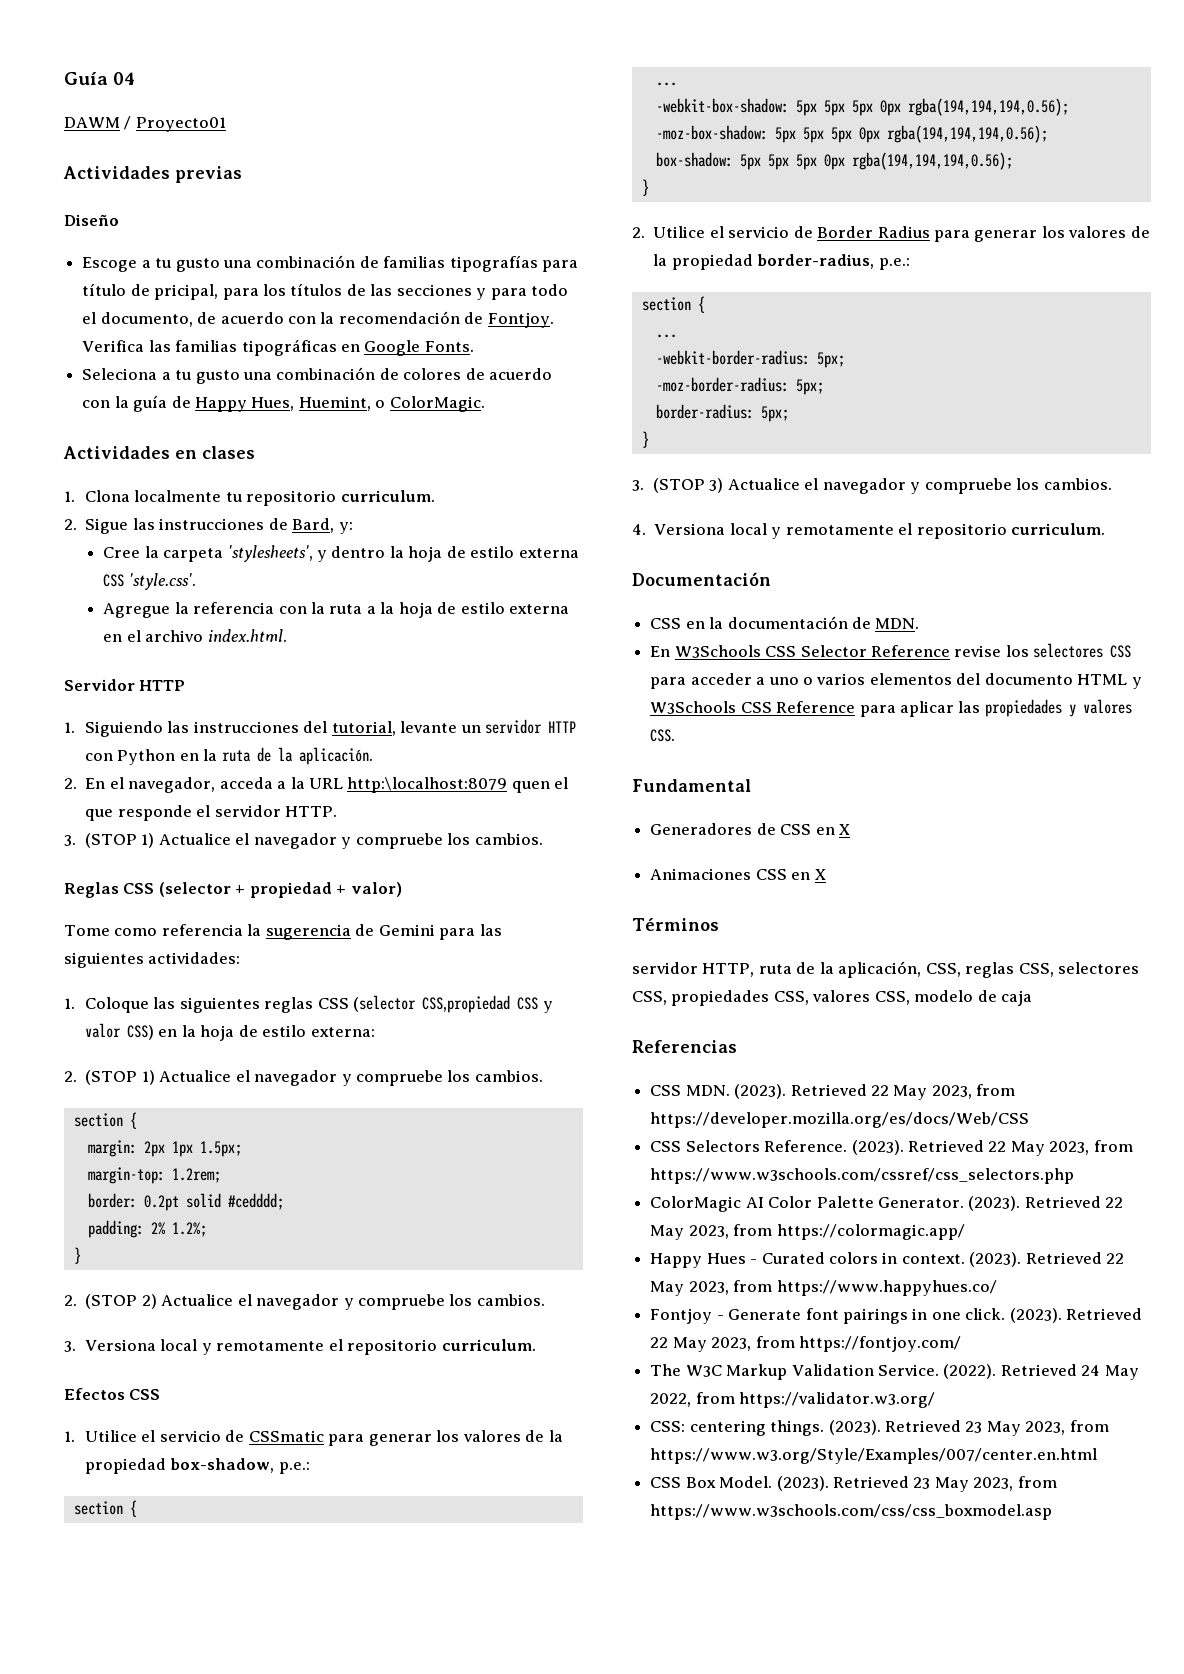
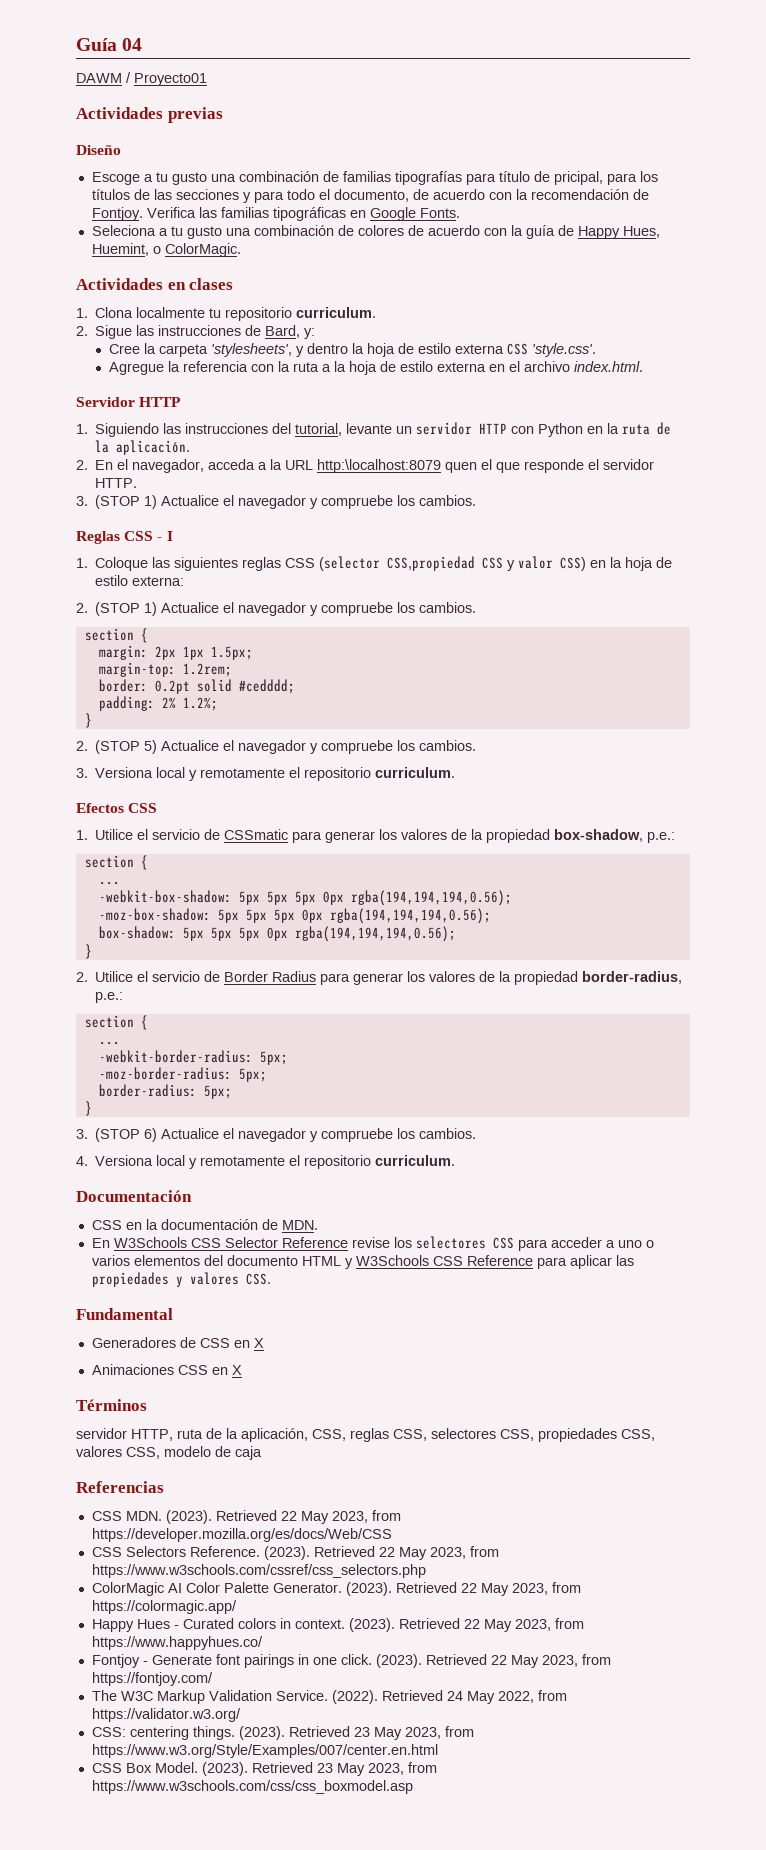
[158,882,402,898] [64,924,502,940] [64,952,241,968] (selector + propiedad + valor) // Tome como referencia la sugerencia de Gemini para las siguientes actividades: -> [157,531,173,541] - I
[141,1294,157,1309] 2) -> [144,740,158,754] 5)
[709,478,724,493] 3) -> [144,1128,158,1142] 6)

